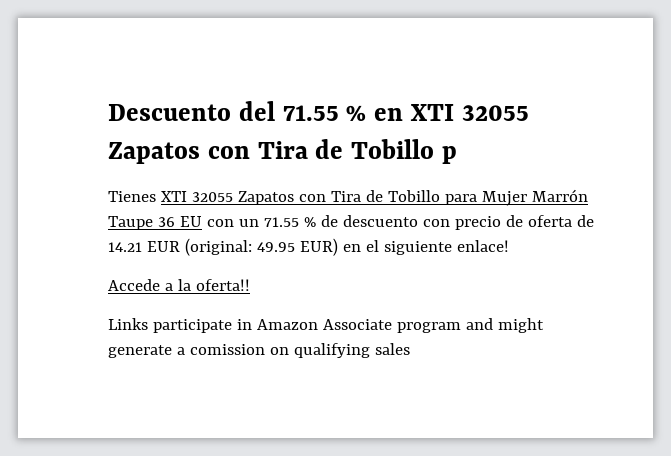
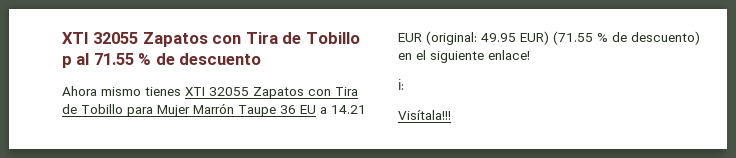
[108,101,404,121] Descuento del 71.55 % en -> (62, 38) none
[108,191,156,202] // Tienes -> [76,53,262,65] [62,86,181,96] al 71.55 % de descuento // Ahora mismo tienes
[206,215,594,230] con un 71.55 % de descuento con precio de oferta de -> [320,107,327,114] a
(338, 247) none -> [553,31,700,45] (71.55 % de descuento)
[108,279,250,291] [108,318,544,333] [108,343,410,358] Accede a la oferta!! // Links participate in Amazon Associate program and might generate a comission on qualifying sales -> [398,79,404,90] [398,110,451,120] ℹ: // Visítala!!!

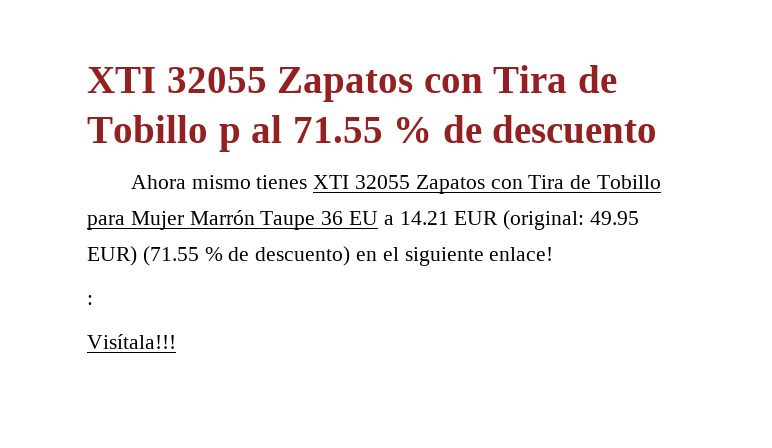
[398,79,404,90] ℹ: -> [87,295,93,305] :

